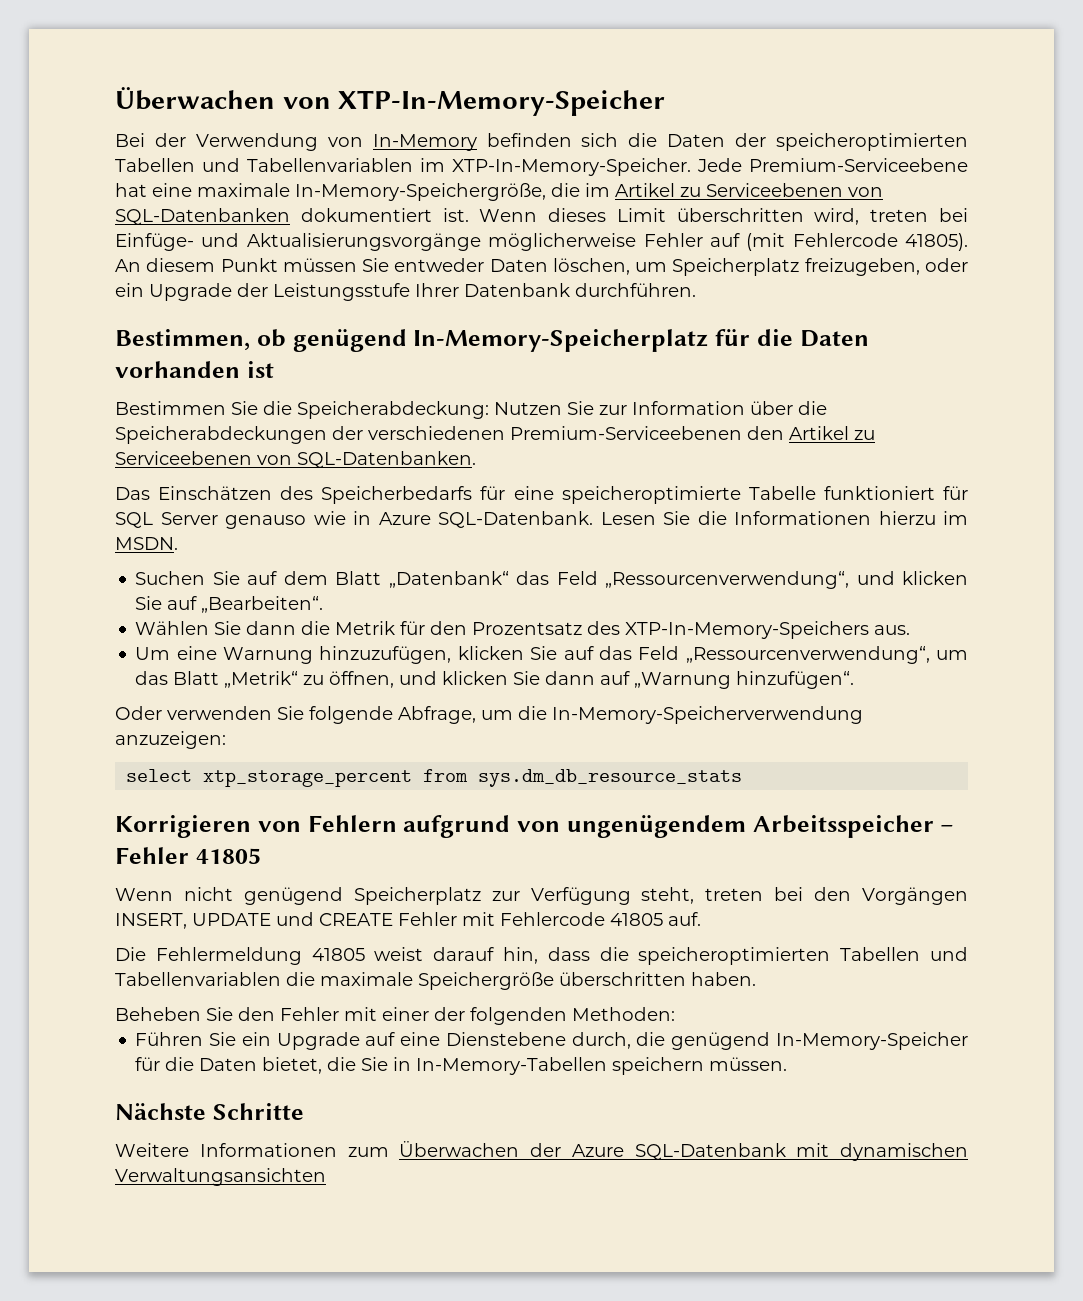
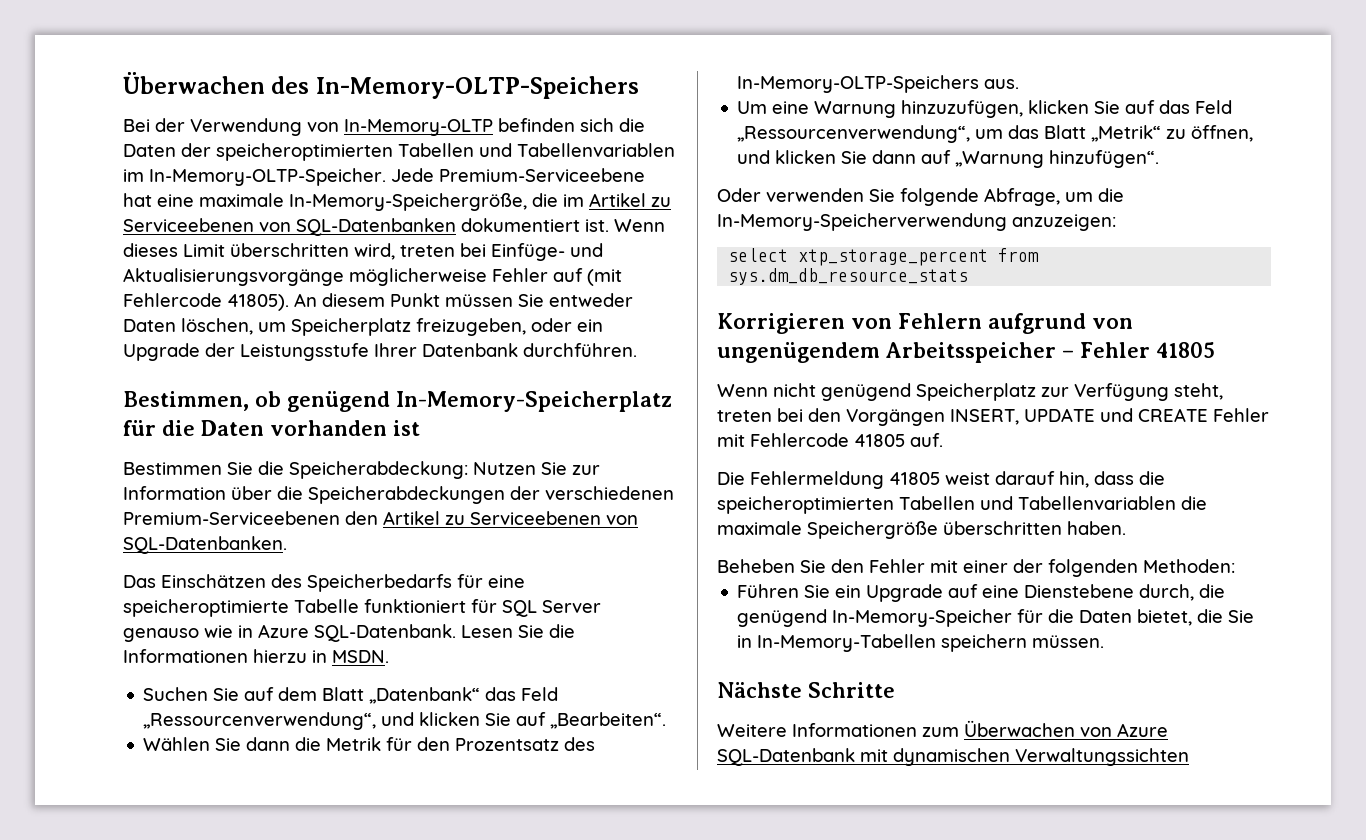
[115,87,666,116] Überwachen von XTP-In-Memory-Speicher -> [123,72,639,99] Überwachen des In-Memory-OLTP-Speichers
[372,134,477,151] In-Memory -> [344,119,493,136] In-Memory-OLTP
[452,158,691,176] XTP-In-Memory-Speicher. -> [149,168,386,186] In-Memory-OLTP-Speicher.
[943,511,968,525] im -> [312,650,327,663] in
[625,621,870,639] XTP-In-Memory-Speichers -> [737,75,980,93] In-Memory-OLTP-Speichers
[530,1143,561,1157] der -> [1080,727,1112,737] von
[115,1168,326,1186] Verwaltungsansichten -> [1015,748,1189,766] Verwaltungssichten

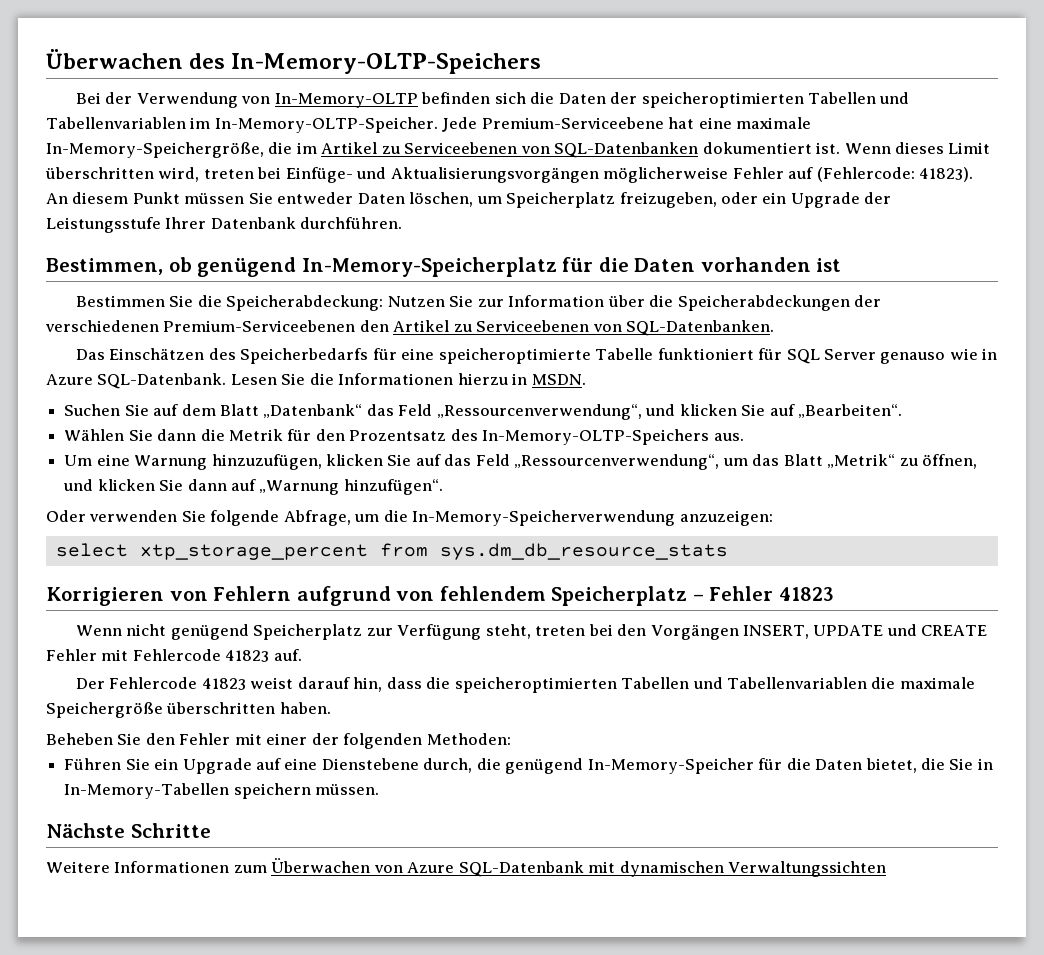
[123,268,344,286] Aktualisierungsvorgänge -> [390,167,599,183] Aktualisierungsvorgängen
[587,269,622,286] [123,293,289,311] (mit Fehlercode 41805). -> [816,167,974,182] (Fehlercode: 41823).
[717,342,1056,363] ungenügendem Arbeitsspeicher -> [439,586,688,606] fehlendem Speicherplatz
[1155,342,1215,358] 41805 -> [778,587,834,601] 41823
[854,434,905,447] 41805 -> [225,650,270,662] 41823
[717,471,940,489] Die Fehlermeldung 41805 -> [75,677,246,690] Der Fehlercode 41823

